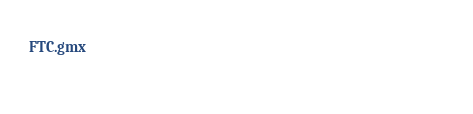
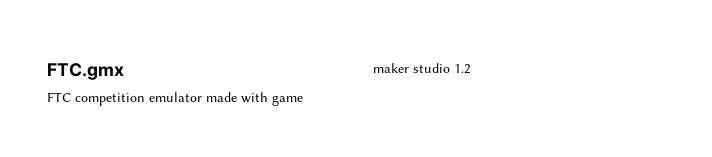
(86, 48) none -> [47,92,303,106] [373,63,471,74] // FTC competition emulator made with game maker studio 1.2

